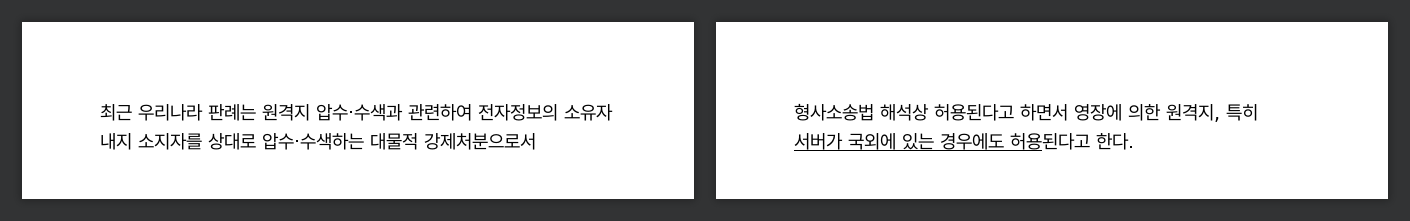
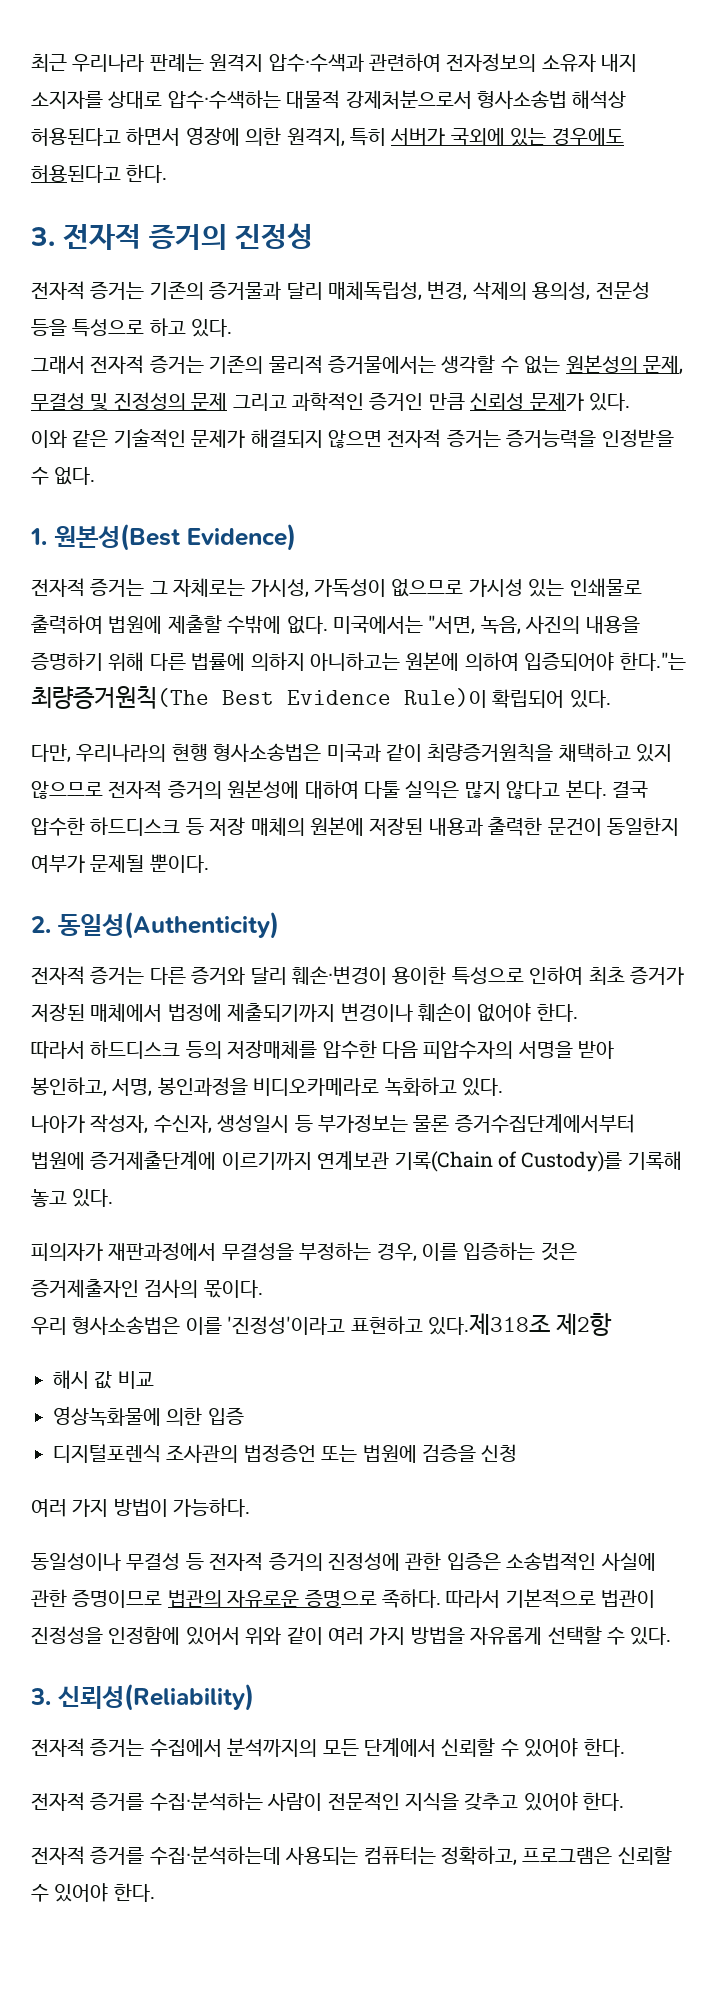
(1134, 141) none -> [30,223,313,250] [31,281,650,301] [31,318,233,337] [31,355,683,375] [31,392,630,411] [31,429,674,448] [31,467,96,485] [30,523,296,551] [31,578,642,598] [31,615,640,635] [31,652,686,671] [31,686,611,709] [31,743,673,763] [31,780,648,799] [31,817,679,836] [31,854,209,873] [31,911,279,939] [31,966,684,985] [31,1003,578,1022] [31,1040,615,1059] [31,1077,503,1097] [31,1114,635,1134] [31,1151,682,1172] [31,1189,114,1207] [31,1242,577,1262] [31,1279,263,1298] [31,1313,613,1336] [53,1370,154,1389] [53,1406,244,1426] [53,1444,518,1463] [31,1498,251,1517] [31,1552,656,1571] [31,1589,656,1608] [31,1626,672,1645] [30,1683,254,1711] [31,1738,625,1757] [31,1792,625,1811] [31,1846,672,1866] [31,1883,155,1902] // 3. 전자적 증거의 진정성 // 전자적 증거는 기존의 증거물과 달리 매체독립성, 변경, 삭제의 용의성, 전문성 등을 특성으로 하고 있다. // 그래서 전자적 증거는 기존의 물리적 증거물에서는 생각할 수 없는 원본성의 문제, 무결성 및 진정성의 문제 그리고 과학적인 증거인 만큼 신뢰성 문제가 있다. // 이와 같은 기술적인 문제가 해결되지 않으면 전자적 증거는 증거능력을 인정받을 수 없다. // 1. 원본성(Best Evidence) // 전자적 증거는 그 자체로는 가시성, 가독성이 없으므로 가시성 있는 인쇄물로 출력하여 법원에 제출할 수밖에 없다. 미국에서는 "서면, 녹음, 사진의 내용을 증명하기 위해 다른 법률에 의하지 아니하고는 원본에 의하여 입증되어야 한다."는 최량증거원칙(The Best Evidence Rule)이 확립되어 있다. // 다만, 우리나라의 현행 형사소송법은 미국과 같이 최량증거원칙을 채택하고 있지 않으므로 전자적 증거의 원본성에 대하여 다툴 실익은 많지 않다고 본다. 결국 압수한 하드디스크 등 저장 매체의 원본에 저장된 내용과 출력한 문건이 동일한지 여부가 문제될 뿐이다. // 2. 동일성(Authenticity) // 전자적 증거는 다른 증거와 달리 훼손·변경이 용이한 특성으로 인하여 최초 증거가 저장된 매체에서 법정에 제출되기까지 변경이나 훼손이 없어야 한다. // 따라서 하드디스크 등의 저장매체를 압수한 다음 피압수자의 서명을 받아 봉인하고, 서명, 봉인과정을 비디오카메라로 녹화하고 있다. // 나아가 작성자, 수신자, 생성일시 등 부가정보는 물론 증거수집단계에서부터 법원에 증거제출단계에 이르기까지 연계보관 기록(Chain of Custody)를 기록해 놓고 있다. // 피의자가 재판과정에서 무결성을 부정하는 경우, 이를 입증하는 것은 증거제출자인 검사의 몫이다. // 우리 형사소송법은 이를 '진정성'이라고 표현하고 있다.제318조 제2항 // 해시 값 비교 // 영상녹화물에 의한 입증 // 디지털포렌식 조사관의 법정증언 또는 법원에 검증을 신청 // 여러 가지 방법이 가능하다. // 동일성이나 무결성 등 전자적 증거의 진정성에 관한 입증은 소송법적인 사실에 관한 증명이므로 법관의 자유로운 증명으로 족하다. 따라서 기본적으로 법관이 진정성을 인정함에 있어서 위와 같이 여러 가지 방법을 자유롭게 선택할 수 있다. // 3. 신뢰성(Reliability) // 전자적 증거는 수집에서 분석까지의 모든 단계에서 신뢰할 수 있어야 한다. // 전자적 증거를 수집·분석하는 사람이 전문적인 지식을 갖추고 있어야 한다. // 전자적 증거를 수집·분석하는데 사용되는 컴퓨터는 정확하고, 프로그램은 신뢰할 수 있어야 한다.

